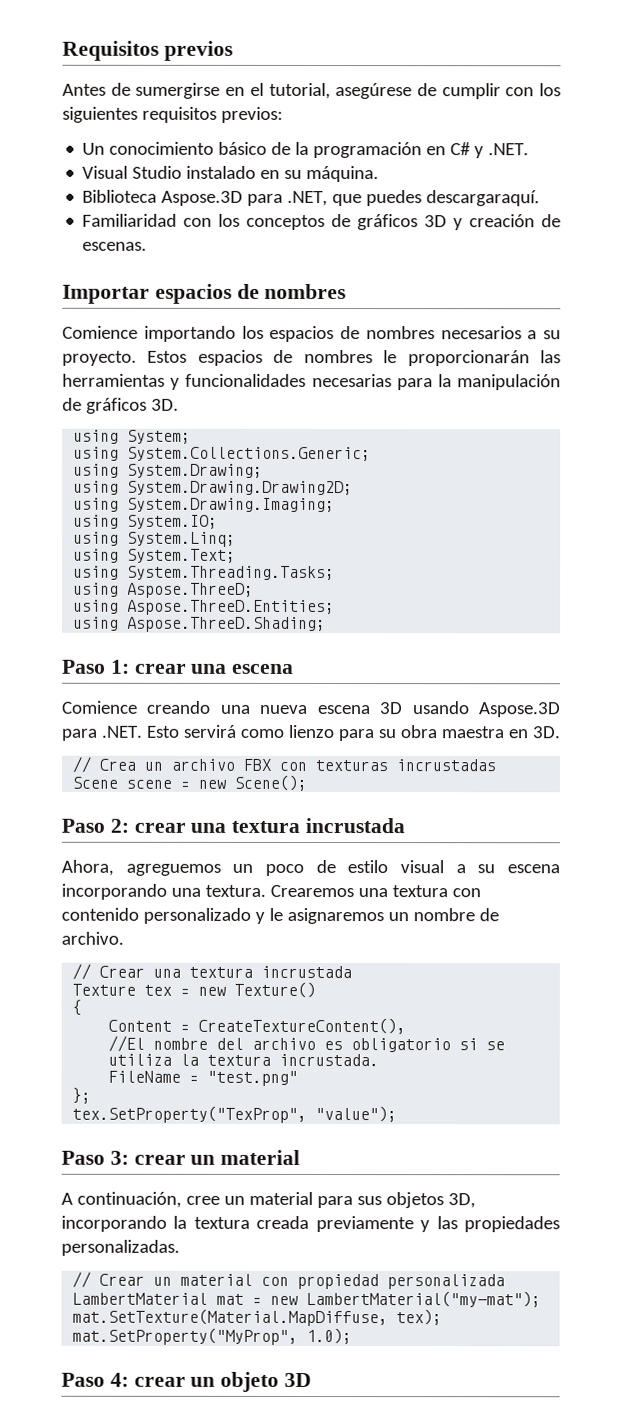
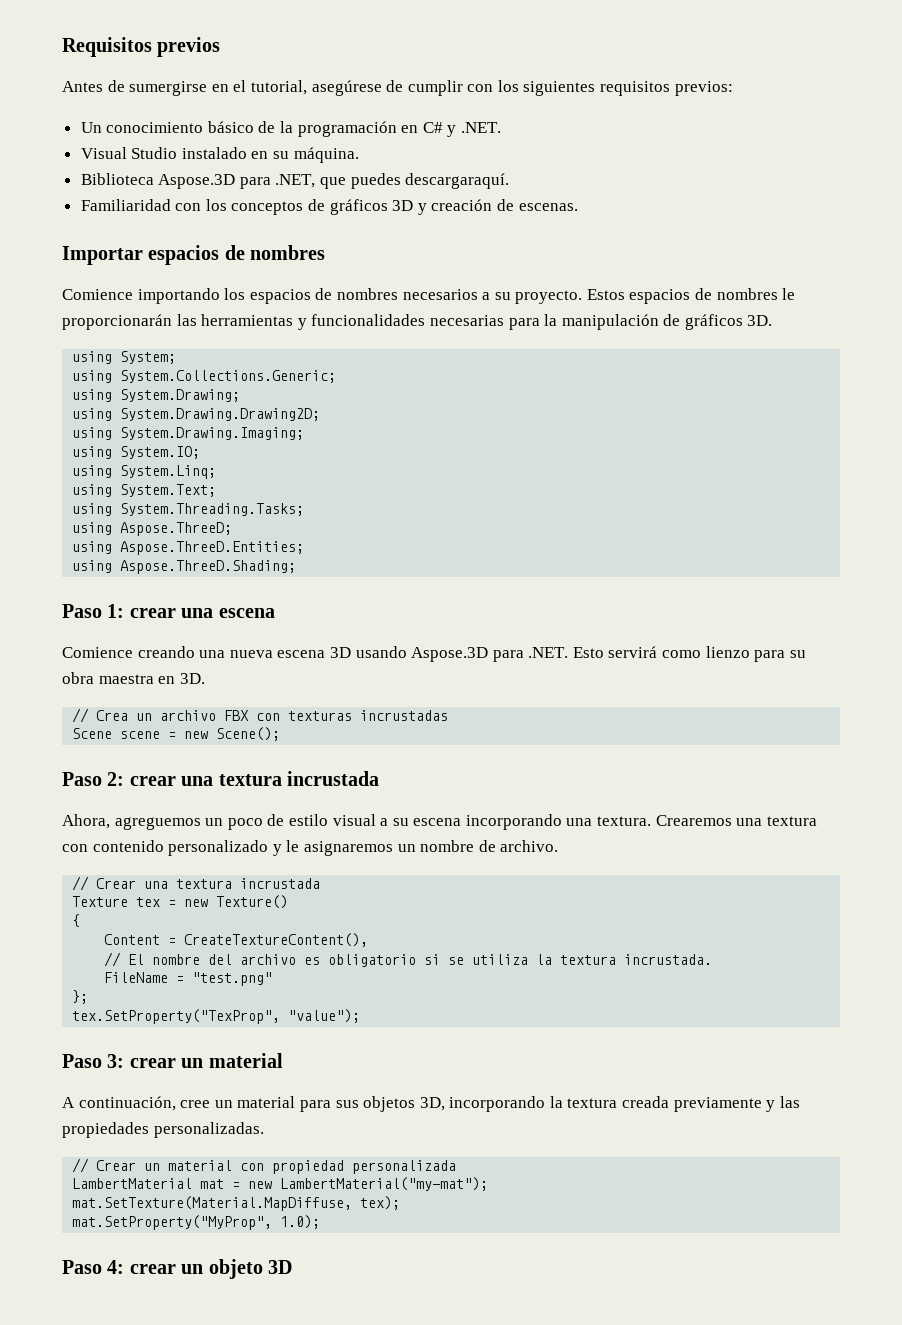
[108,1035,146,1052] //El -> [104,952,145,967] // El

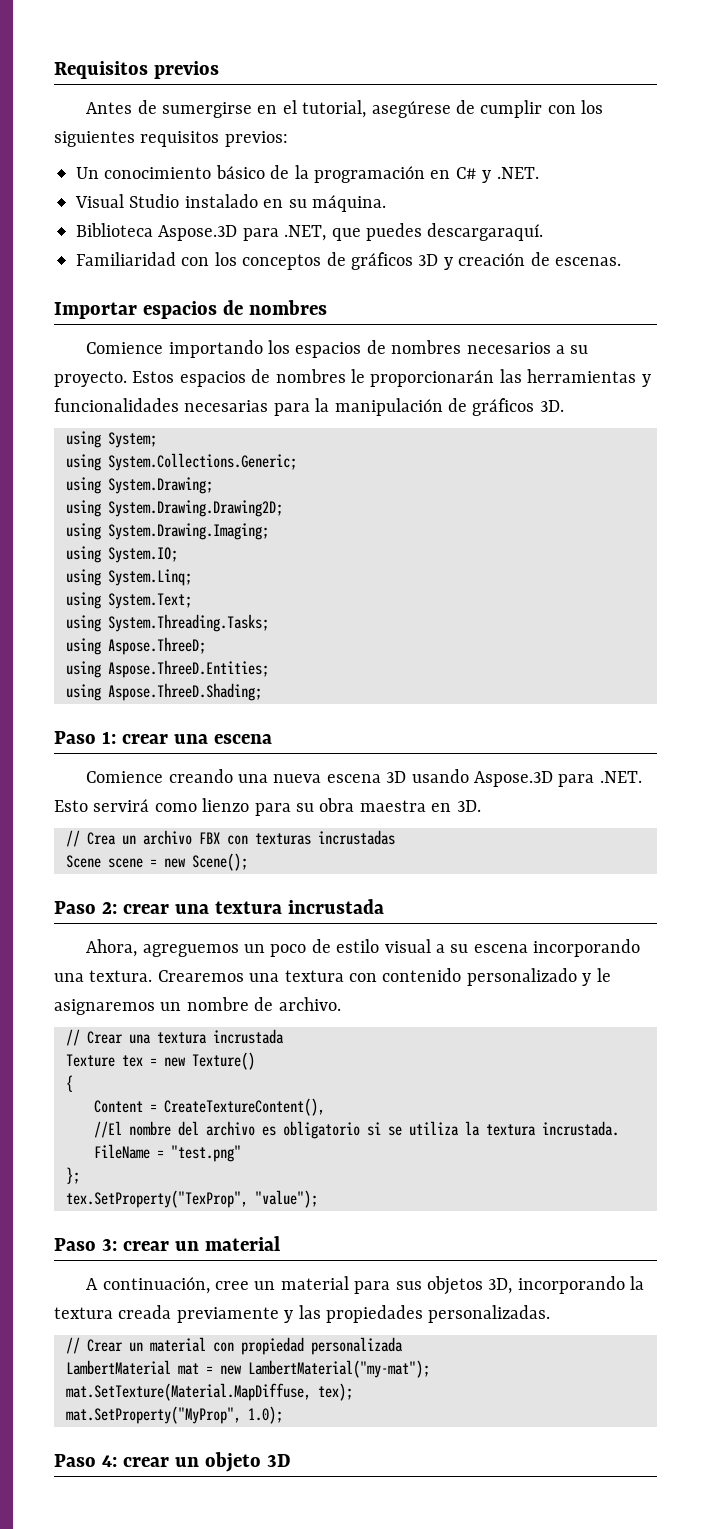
[104,952,145,967] // El -> [94,1121,122,1138] //El

